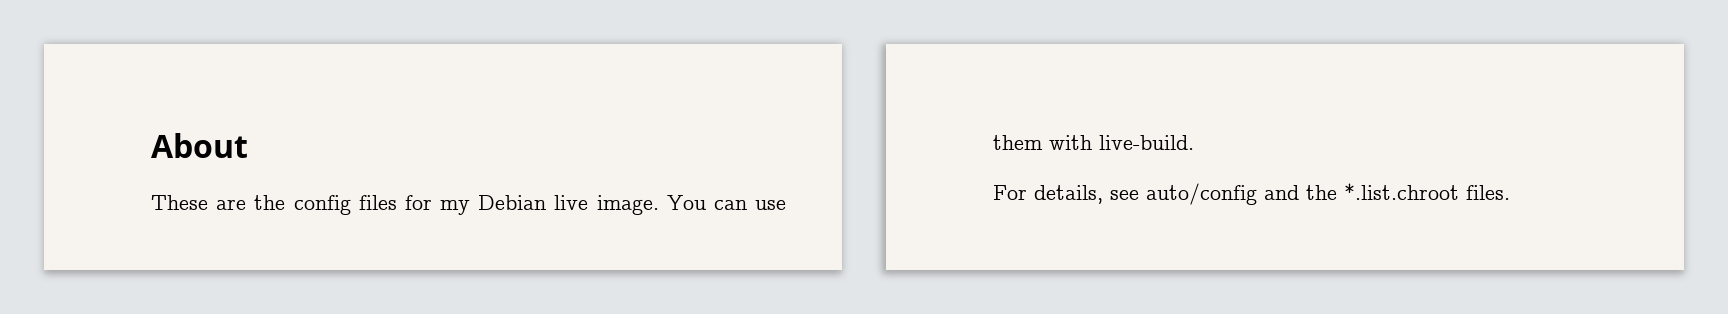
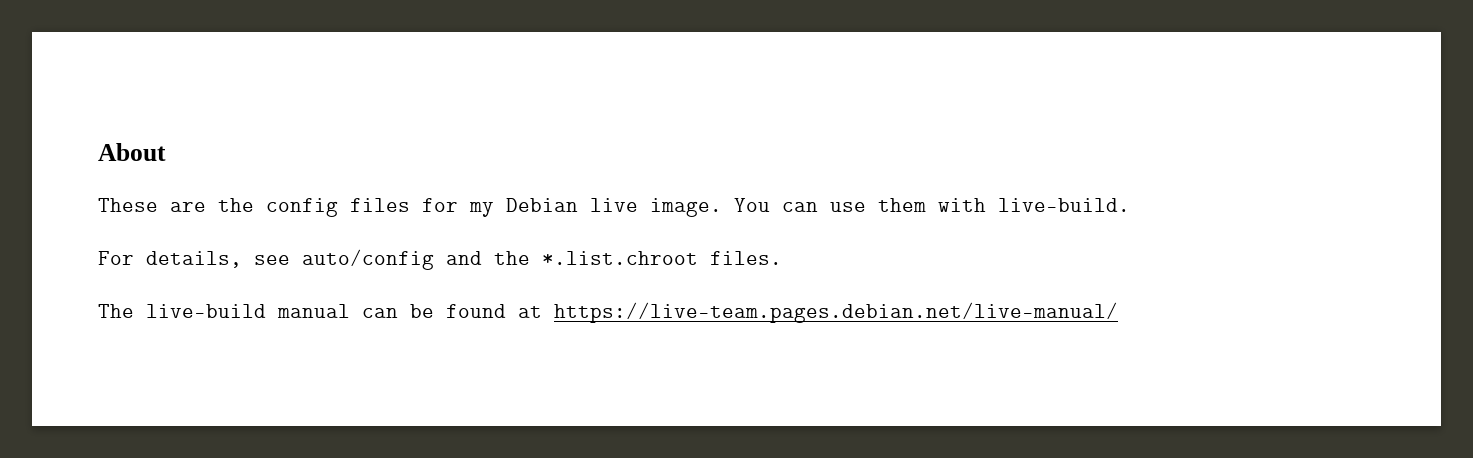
(1510, 192) none -> [98,302,1118,323] // The live-build manual can be found at https://live-team.pages.debian.net/live-manual/

